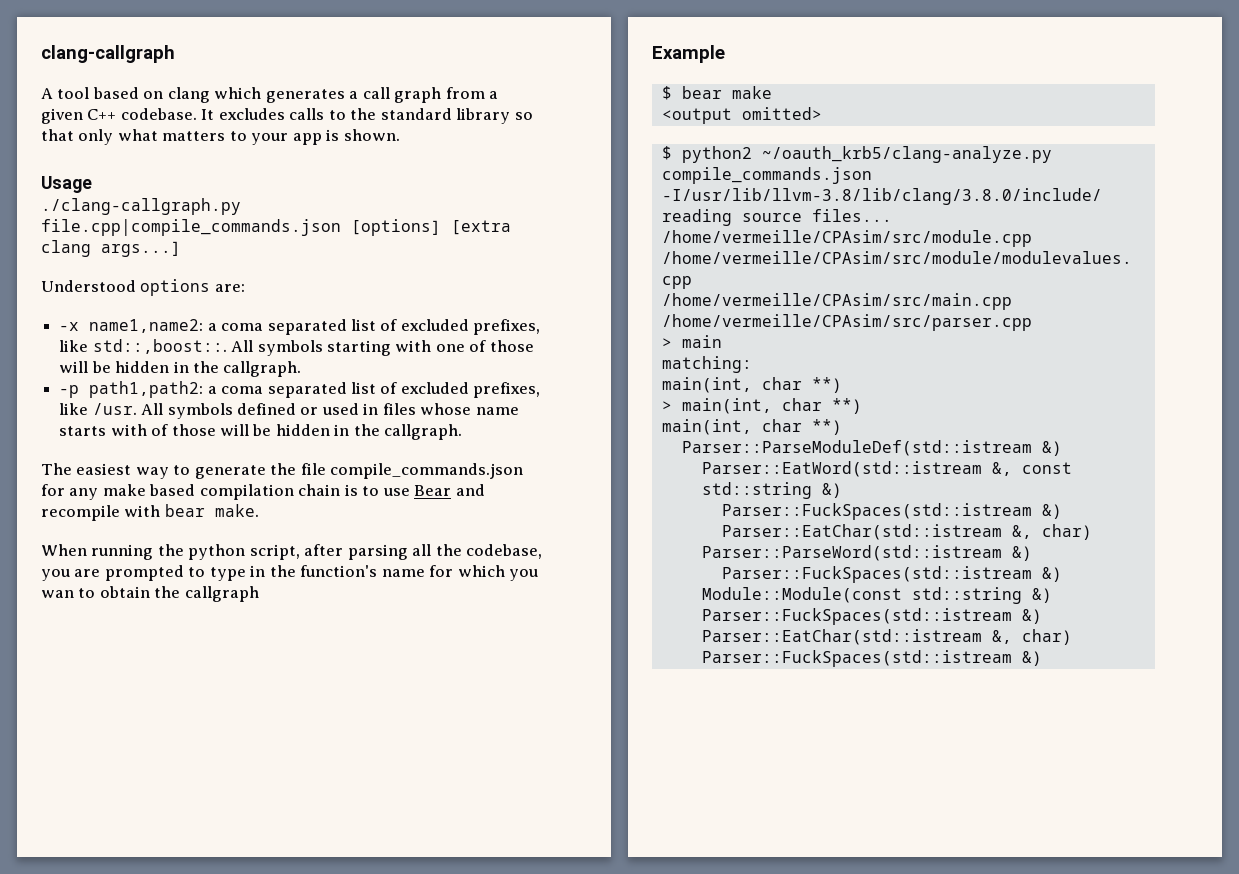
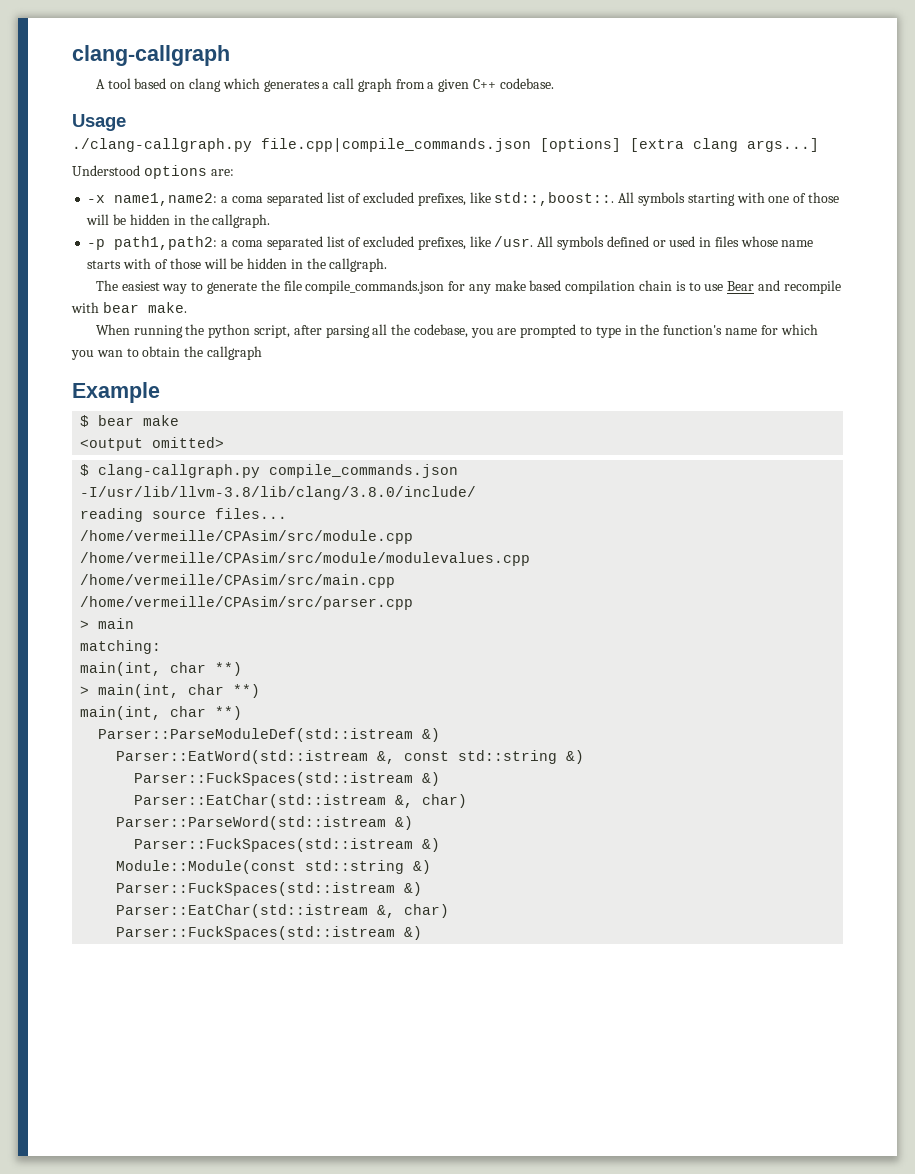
[201,108,533,124] [41,129,400,145] It excludes calls to the standard library so that only what matters to your app is shown. -> (554, 83) none
[681,146,1052,163] python2 ~/oauth_krb5/clang-analyze.py -> [98,464,261,478] clang-callgraph.py

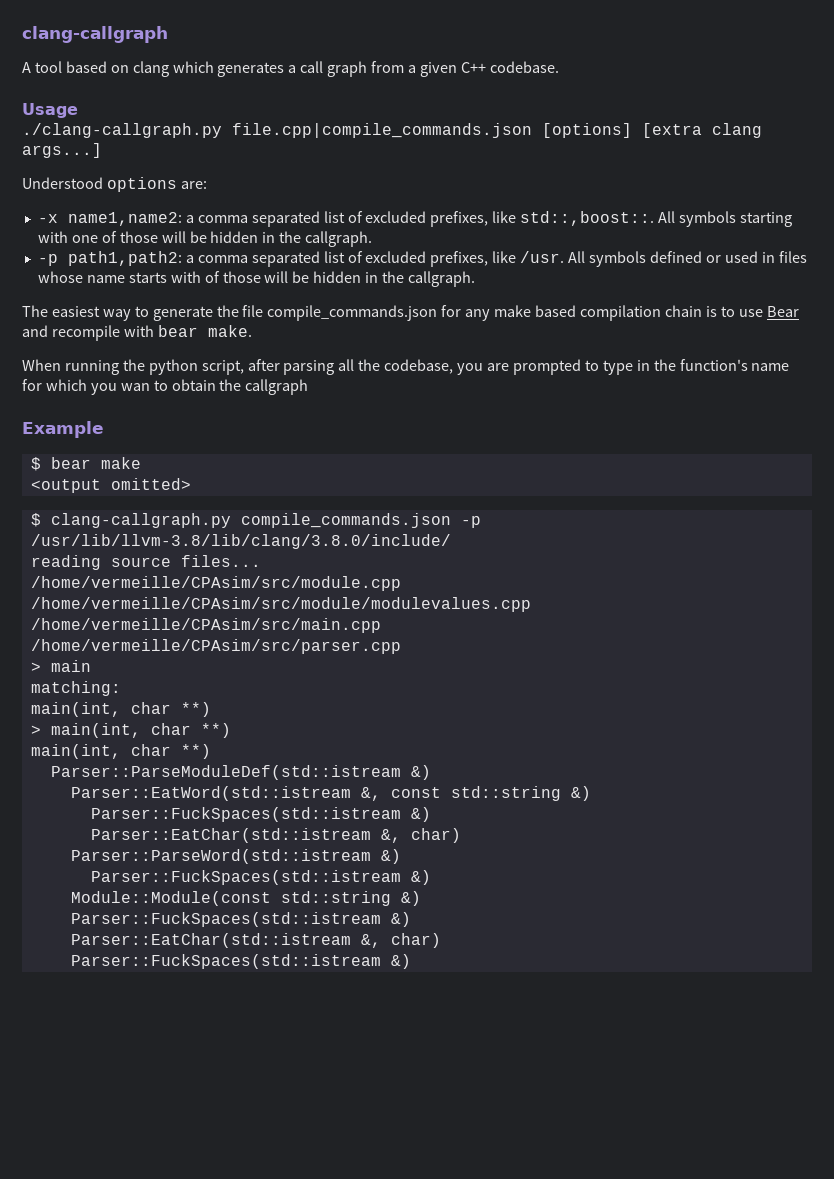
[231,196,263,203] coma -> [197,215,248,223] comma
[231,240,263,247] coma -> [197,255,248,263] comma
[80,486,477,500] -I/usr/lib/llvm-3.8/lib/clang/3.8.0/include/ -> [460,516,481,528] [30,534,451,549] -p /usr/lib/llvm-3.8/lib/clang/3.8.0/include/

